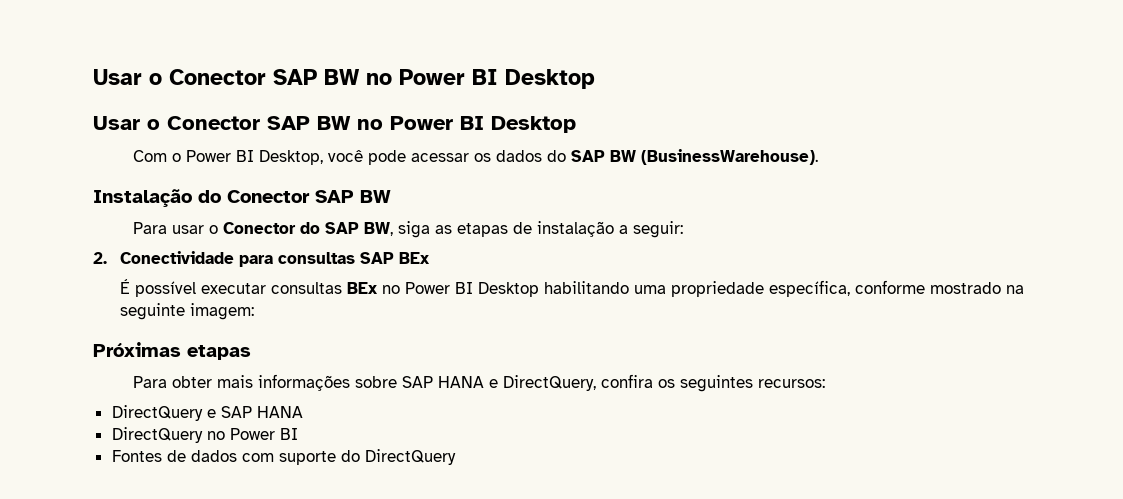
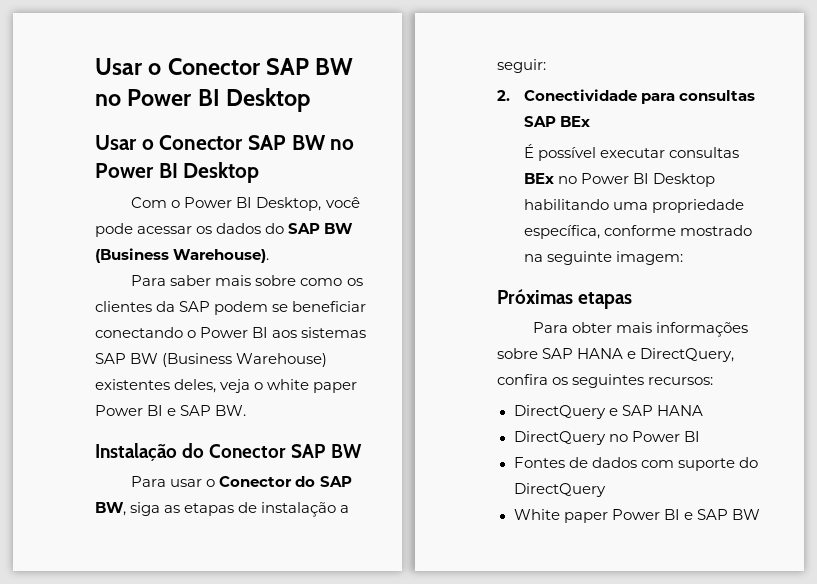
[640,149,818,165] (BusinessWarehouse). -> [95,248,270,263] [131,275,363,286] [95,301,367,315] [95,327,367,338] [95,353,328,367] [95,379,358,393] [95,405,247,416] (Business Warehouse). // Para saber mais sobre como os clientes da SAP podem se beneficiar conectando o Power BI aos sistemas SAP BW (Business Warehouse) existentes deles, veja o white paper Power BI e SAP BW.
(456, 457) none -> [513,509,760,523] // White paper Power BI e SAP BW

